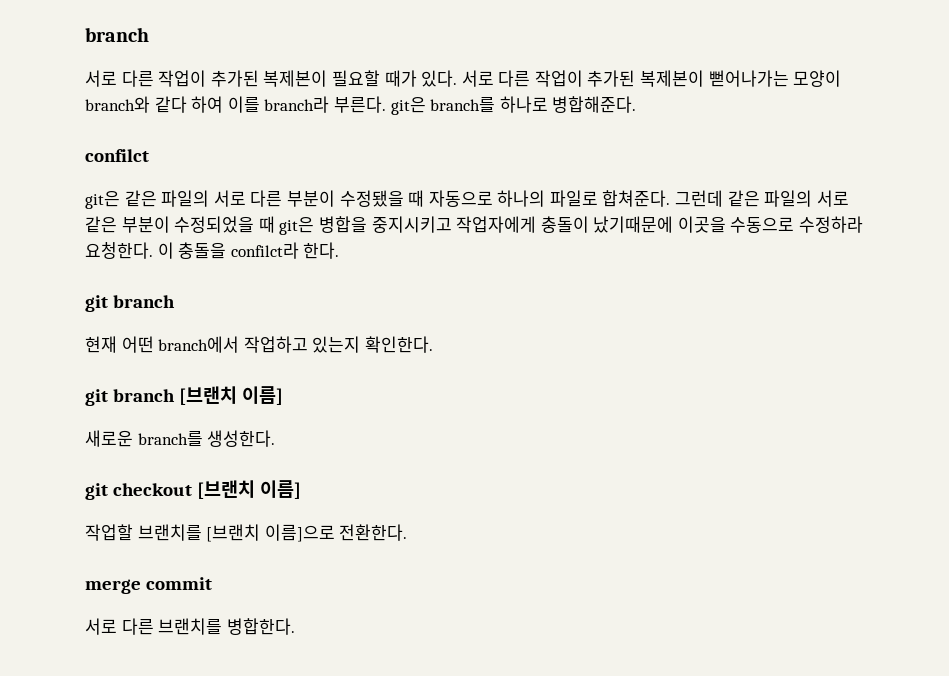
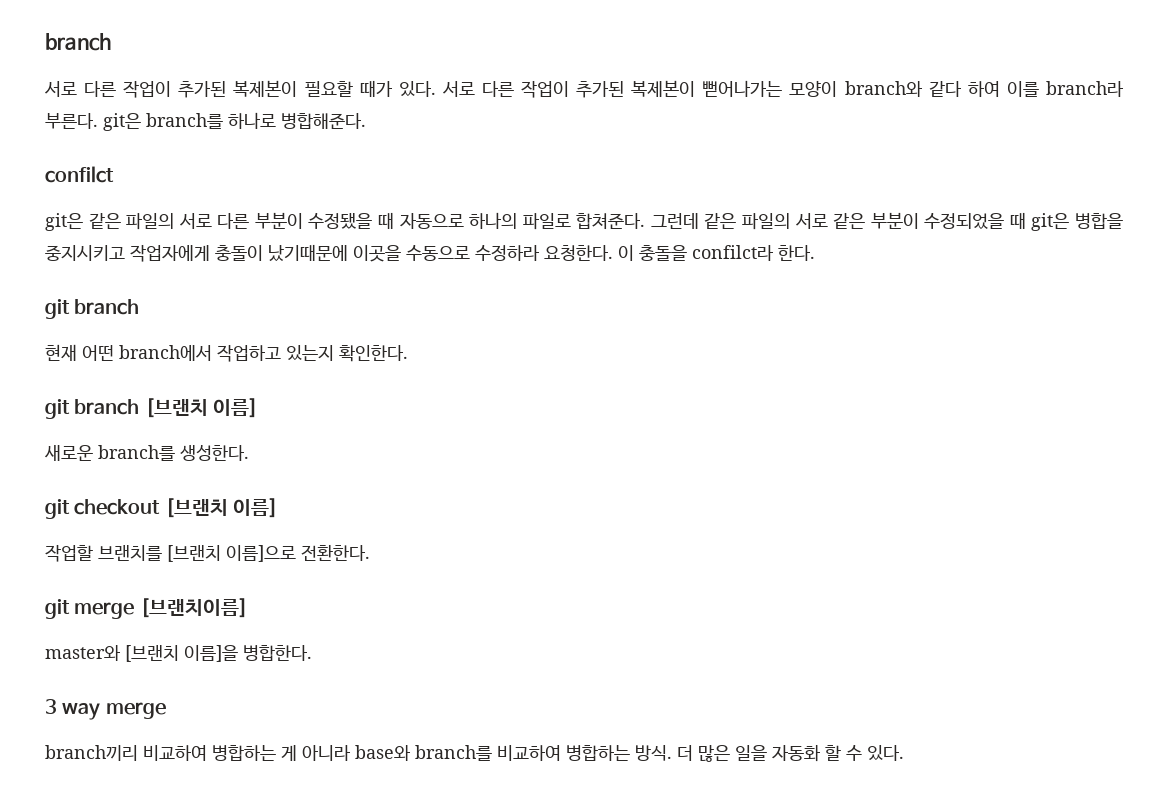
[85,577,212,594] [85,618,295,635] merge commit // 서로 다른 브랜치를 병합한다. -> [45,598,248,619] [45,645,312,662] [45,699,166,720] [45,744,904,762] git merge [브랜치이름] // master와 [브랜치 이름]을 병합한다. // 3 way merge // branch끼리 비교하여 병합하는 게 아니라 base와 branch를 비교하여 병합하는 방식. 더 많은 일을 자동화 할 수 있다.

